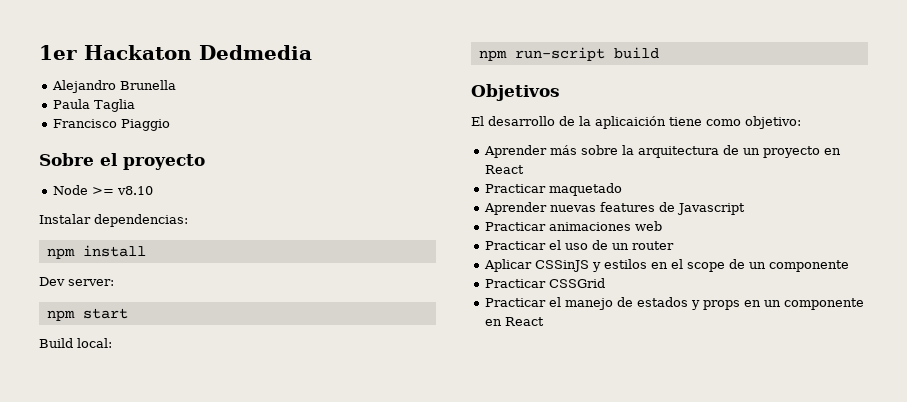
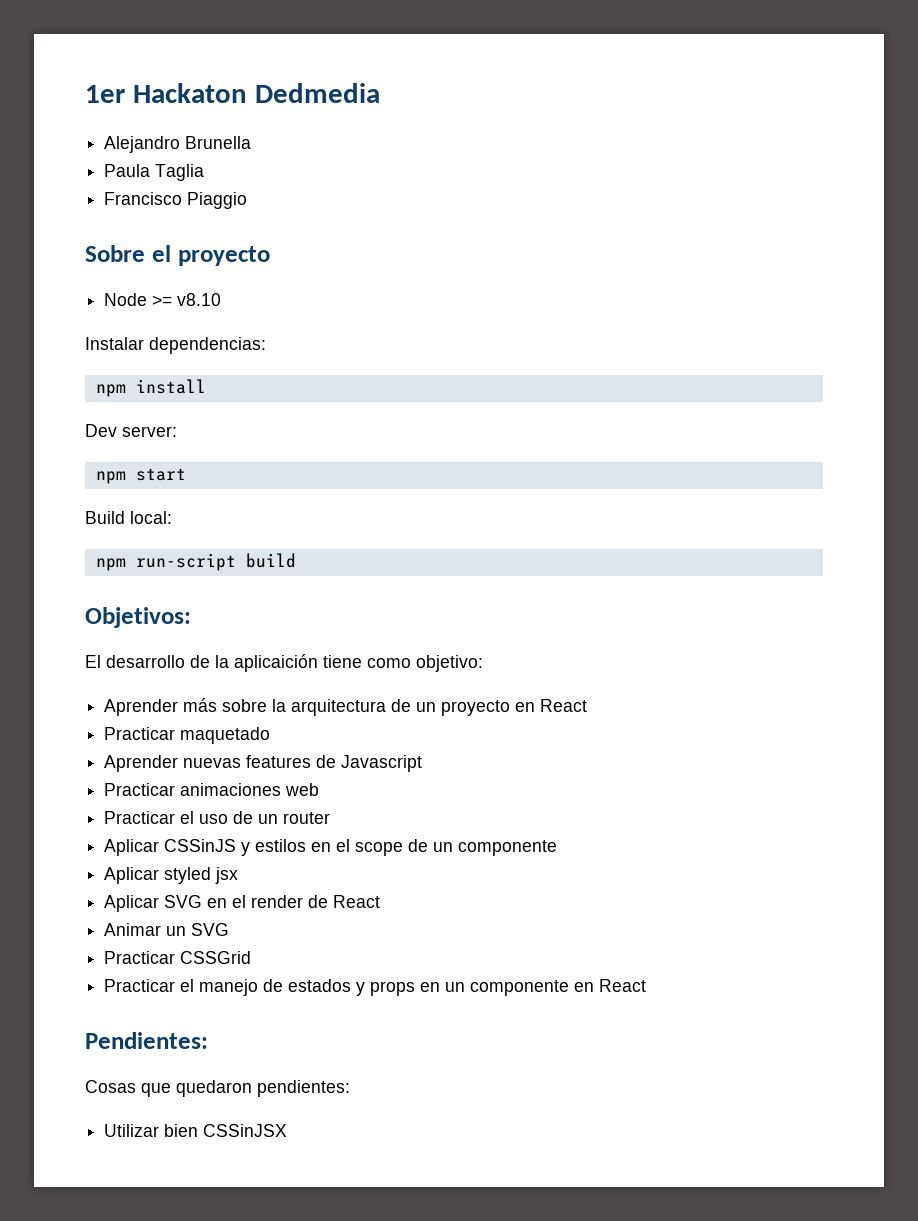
[471,84,560,101] Objetivos -> [85,607,191,628] Objetivos:
(849, 266) none -> [104,867,239,884] [104,895,381,912] [104,923,230,936] // Aplicar styled jsx // Aplicar SVG en el render de React // Animar un SVG
(544, 321) none -> [85,1032,208,1049] [85,1080,350,1097] [104,1124,288,1137] // Pendientes: // Cosas que quedaron pendientes: // Utilizar bien CSSinJSX

